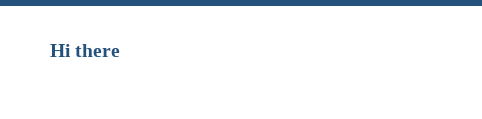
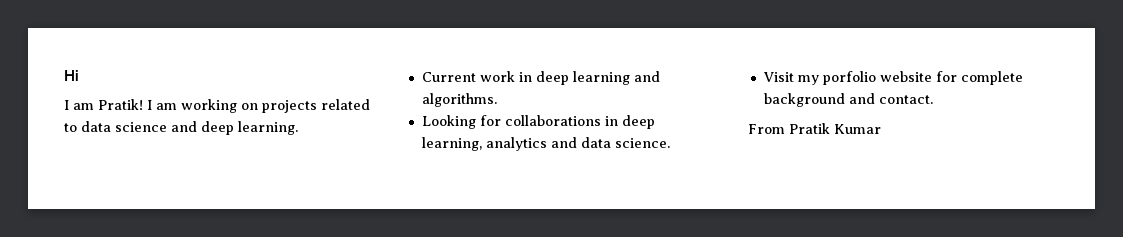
[75,44,121,57] there -> [64,99,370,113] [64,121,298,135] [421,71,660,85] [421,93,497,107] [421,115,655,129] [421,137,670,151] [762,71,1023,85] [763,93,933,107] [748,123,881,134] // I am Pratik! I am working on projects related to data science and deep learning. // Current work in deep learning and algorithms. // Looking for collaborations in deep learning, analytics and data science. // Visit my porfolio website for complete background and contact. // From Pratik Kumar

